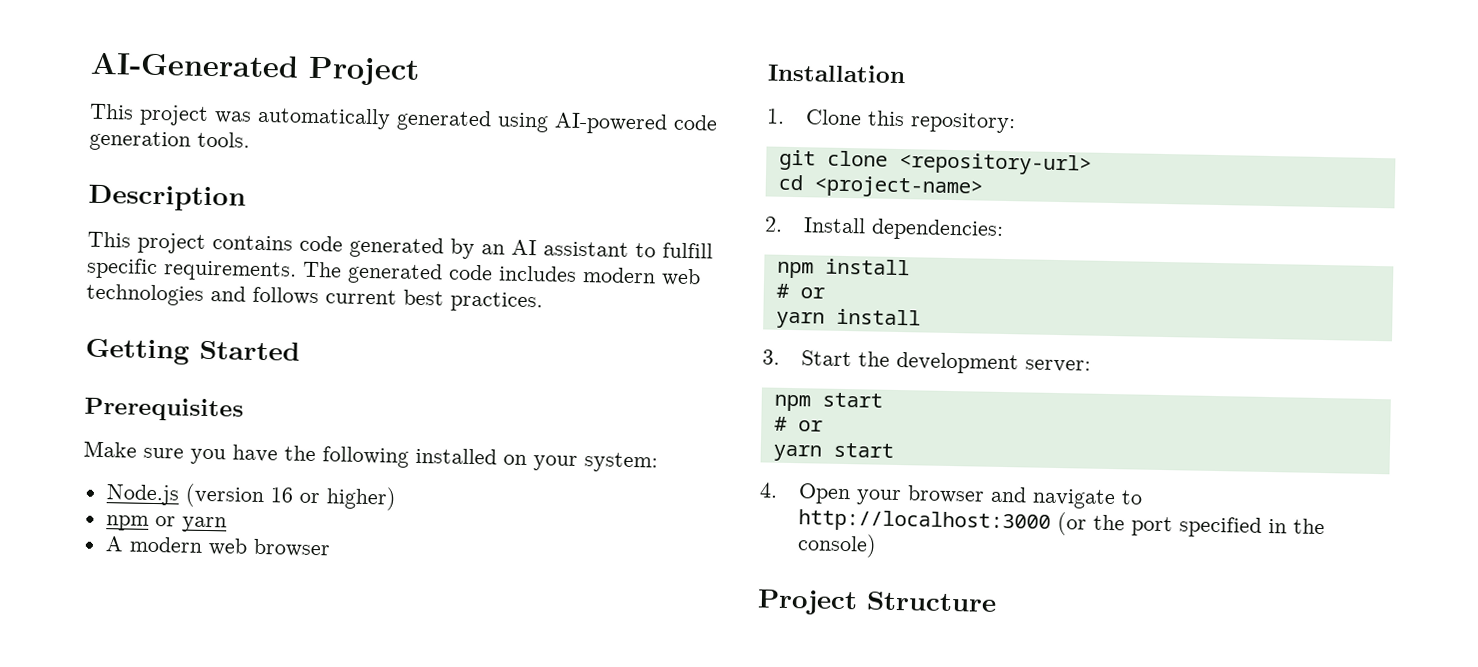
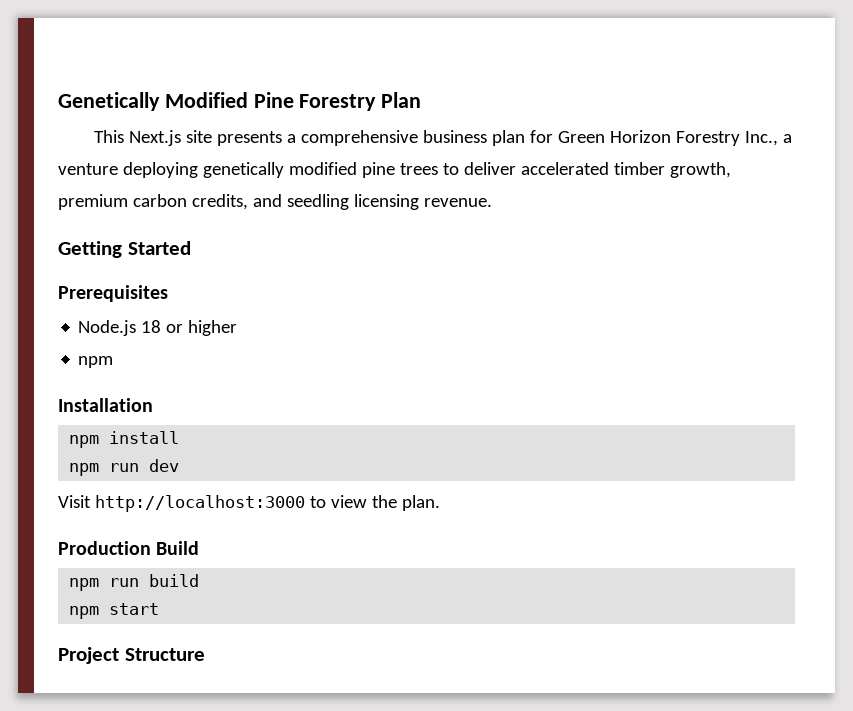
[90,52,420,86] [89,103,718,135] [89,130,250,152] [88,184,246,212] [87,231,713,259] [86,257,701,287] [86,283,543,313] [85,338,300,365] [84,396,244,422] [83,440,658,473] [105,483,397,511] [105,515,227,533] [104,536,331,558] [767,63,906,84] [766,108,1016,134] [778,149,1092,176] [777,174,983,199] [764,216,1004,241] [776,258,910,279] [775,283,825,299] [775,308,921,329] [762,349,1091,375] [773,392,883,412] [773,416,823,432] [772,442,894,462] [759,482,1143,510] [797,509,1325,538] [796,533,877,558] AI-Generated Project // This project was automatically generated using AI-powered code generation tools. // Description // This project contains code generated by an AI assistant to fulfill specific requirements. The generated code includes modern web technologies and follows current best practices. // Getting Started // Prerequisites // Make sure you have the following installed on your system: // Node.js (version 16 or higher) // npm or yarn // A modern web browser // Installation // 1. Clone this repository: // git clone <repository-url> // cd <project-name> // 2. Install dependencies: // npm install // # or // yarn install // 3. Start the development server: // npm start // # or // yarn start // 4. Open your browser and navigate to http://localhost:3000 (or the port specified in the console) -> [58,92,422,111] [93,130,792,146] [58,162,731,178] [58,194,492,210] [58,241,191,258] [58,285,168,302] [78,320,238,336] [78,356,114,368] [58,398,153,412] [69,431,180,448] [69,459,180,476] [58,495,440,512] [58,541,200,555] [69,574,200,591] [69,603,160,619] Genetically Modified Pine Forestry Plan // This Next.js site presents a comprehensive business plan for Green Horizon Forestry Inc., a venture deploying genetically modified pine trees to deliver accelerated timber growth, premium carbon credits, and seedling licensing revenue. // Getting Started // Prerequisites // Node.js 18 or higher // npm // Installation // npm install // npm run dev // Visit http://localhost:3000 to view the plan. // Production Build // npm run build // npm start

